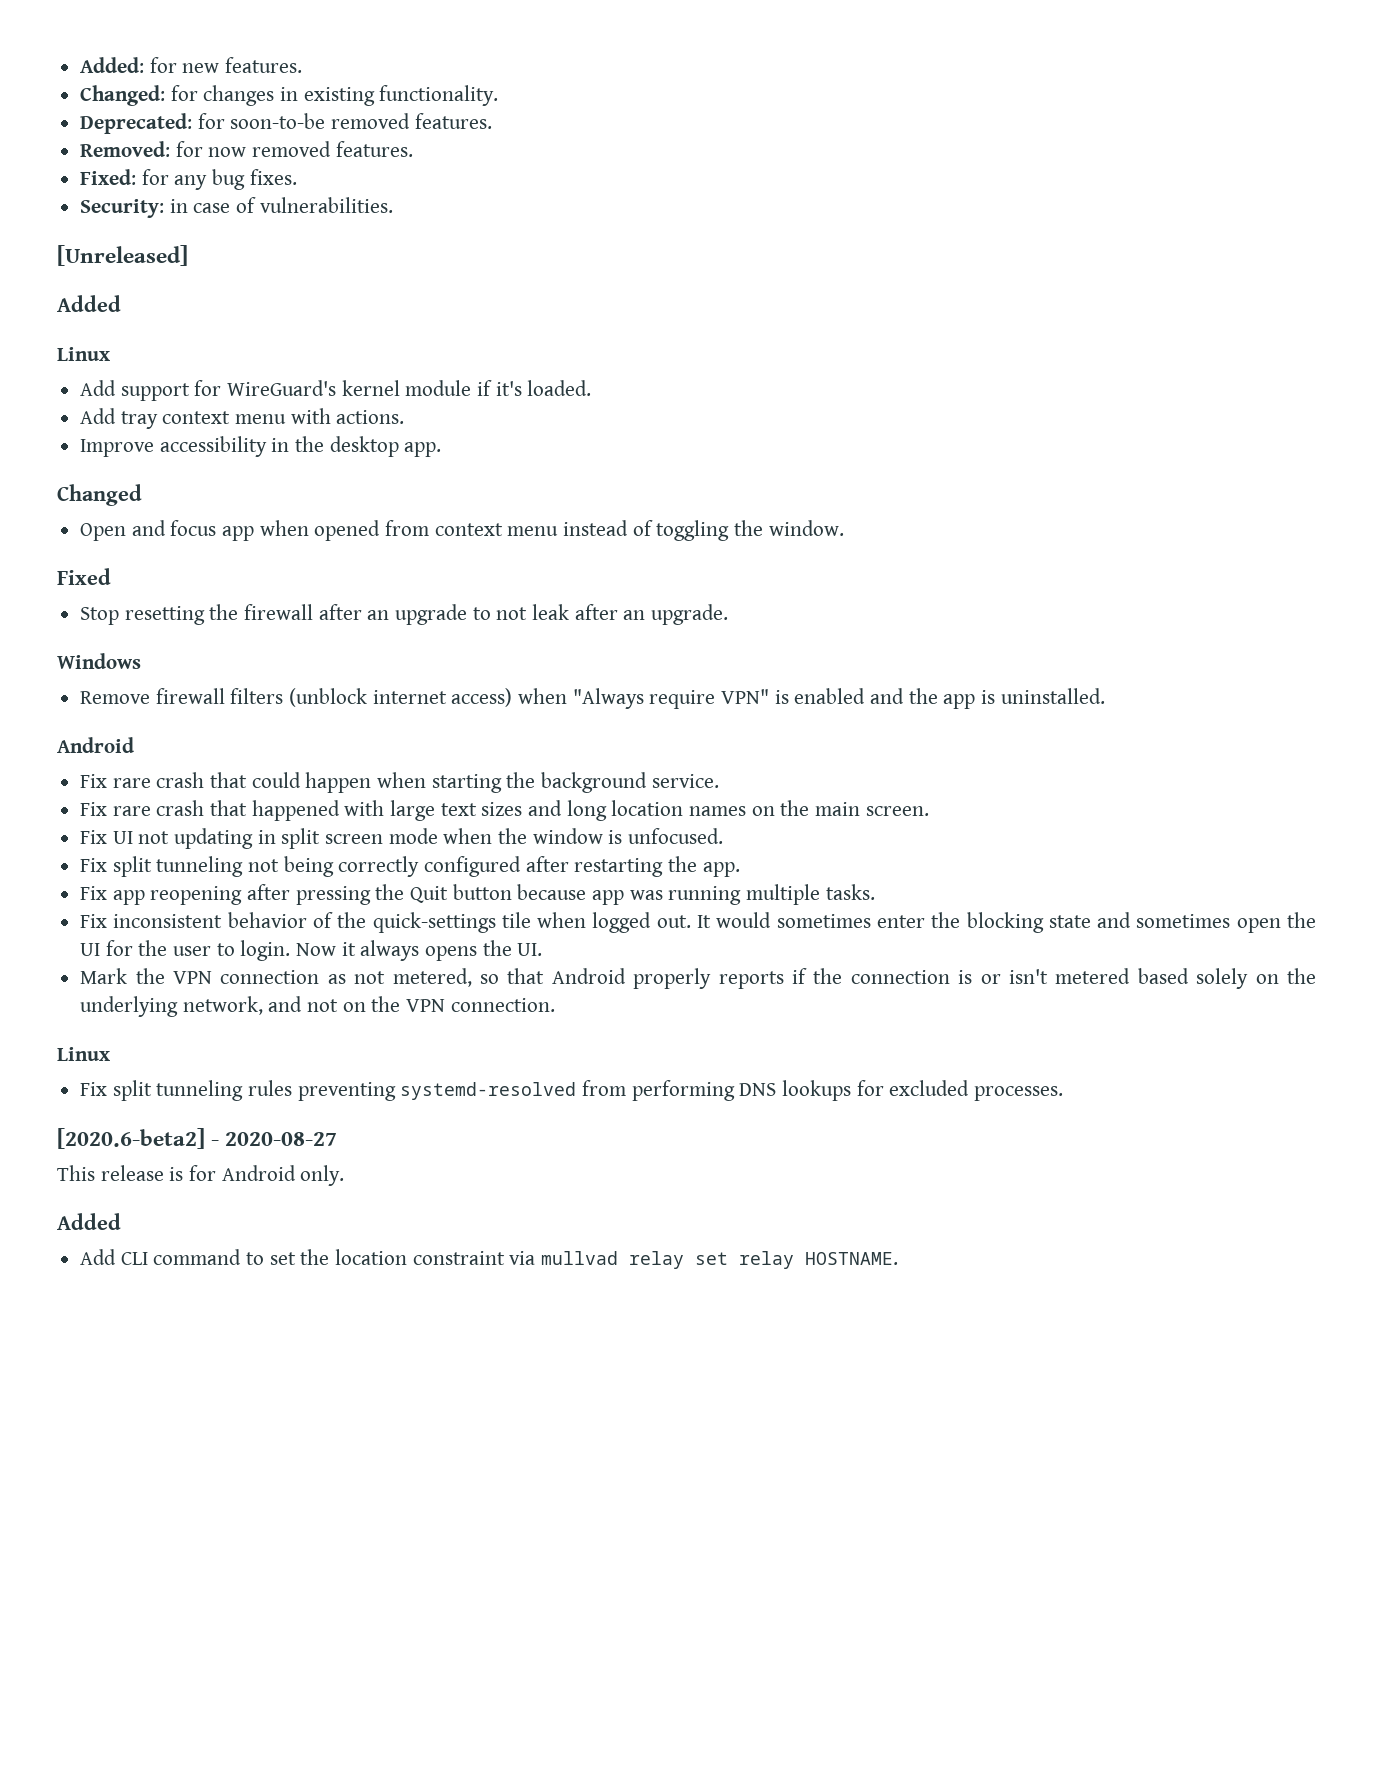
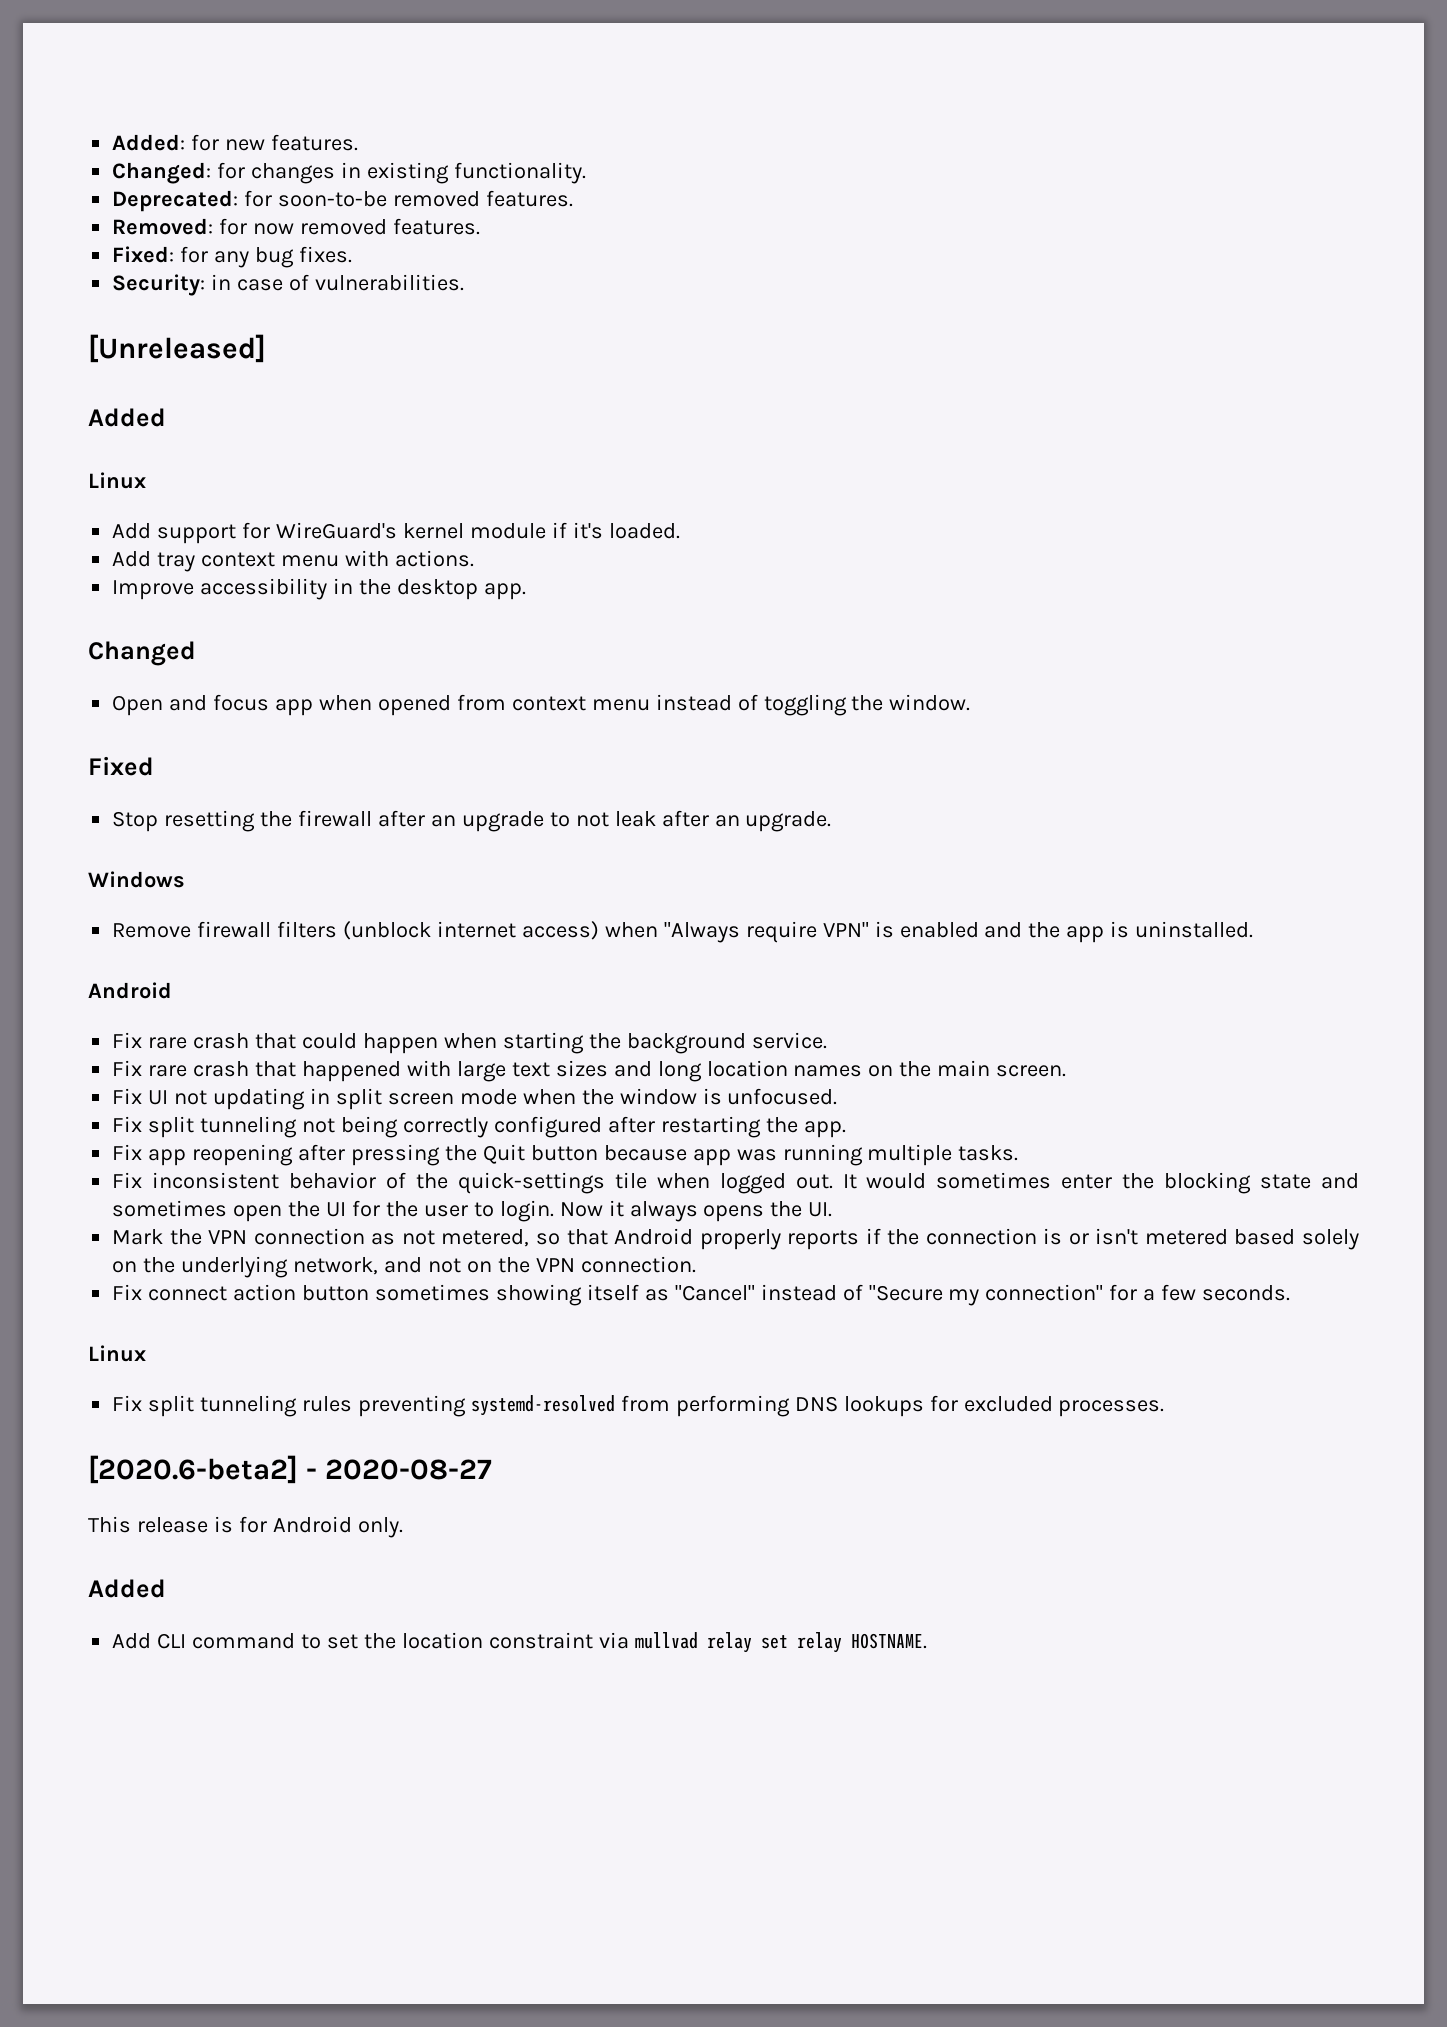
(555, 1005) none -> [112,1284,1291,1306] // Fix connect action button sometimes showing itself as "Cancel" instead of "Secure my connection" for a few seconds.

